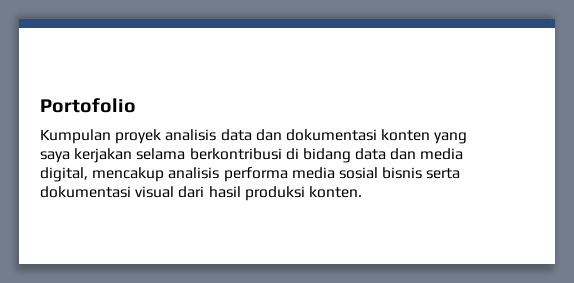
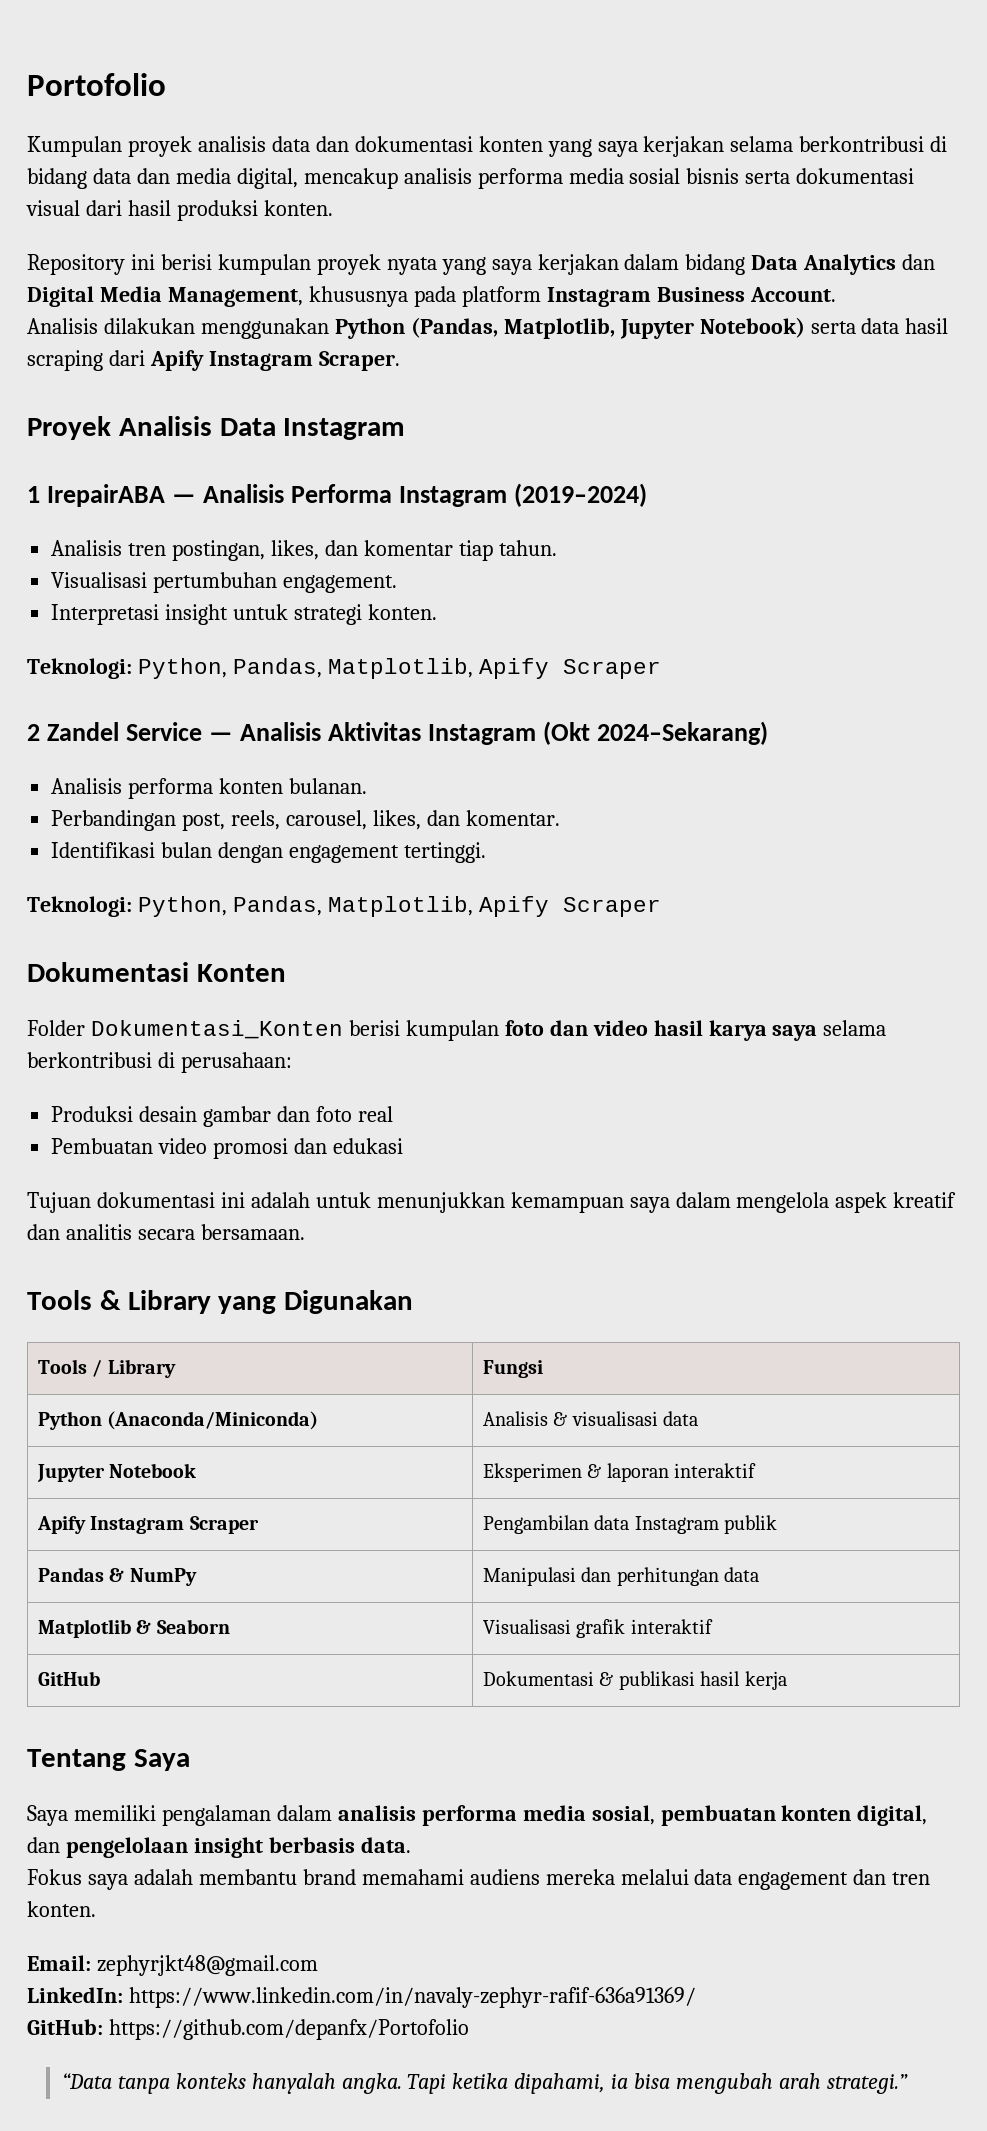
(362, 192) none -> [27,254,936,275] [27,286,836,307] [27,317,949,339] [27,350,400,371] [27,416,406,440] [27,483,648,507] [51,540,557,561] [51,572,398,593] [51,604,437,625] [27,658,661,679] [27,721,769,745] [51,778,368,799] [51,810,560,831] [51,842,486,863] [27,896,661,917] [27,962,286,982] [27,1020,887,1041] [27,1052,292,1073] [51,1106,393,1127] [51,1138,403,1159] [27,1192,957,1213] [27,1224,305,1240] [27,1290,414,1314] [38,1359,176,1378] [483,1360,544,1378] [38,1411,319,1430] [483,1411,699,1426] [37,1463,197,1482] [483,1463,757,1482] [37,1516,259,1534] [483,1515,778,1534] [38,1567,197,1586] [483,1567,760,1586] [38,1619,230,1638] [483,1619,713,1638] [38,1671,101,1686] [483,1671,787,1690] [27,1749,190,1771] [27,1805,928,1826] [27,1837,411,1858] [27,1869,931,1890] [27,1901,96,1917] [27,1955,318,1976] [27,1987,696,2008] [27,2019,469,2040] [61,2073,909,2094] // Repository ini berisi kumpulan proyek nyata yang saya kerjakan dalam bidang Data Analytics dan Digital Media Management, khususnya pada platform Instagram Business Account. // Analisis dilakukan menggunakan Python (Pandas, Matplotlib, Jupyter Notebook) serta data hasil scraping dari Apify Instagram Scraper. // Proyek Analisis Data Instagram // 1 IrepairABA — Analisis Performa Instagram (2019–2024) // Analisis tren postingan, likes, dan komentar tiap tahun. // Visualisasi pertumbuhan engagement. // Interpretasi insight untuk strategi konten. // Teknologi: Python, Pandas, Matplotlib, Apify Scraper // 2 Zandel Service — Analisis Aktivitas Instagram (Okt 2024–Sekarang) // Analisis performa konten bulanan. // Perbandingan post, reels, carousel, likes, dan komentar. // Identifikasi bulan dengan engagement tertinggi. // Teknologi: Python, Pandas, Matplotlib, Apify Scraper // Dokumentasi Konten // Folder Dokumentasi_Konten berisi kumpulan foto dan video hasil karya saya selama berkontribusi di perusahaan: // Produksi desain gambar dan foto real // Pembuatan video promosi dan edukasi // Tujuan dokumentasi ini adalah untuk menunjukkan kemampuan saya dalam mengelola aspek kreatif dan analitis secara bersamaan. // Tools & Library yang Digunakan // Tools / Library | Fungsi // Python (Anaconda/Miniconda) | Analisis & visualisasi data // Jupyter Notebook | Eksperimen & laporan interaktif // Apify Instagram Scraper | Pengambilan data Instagram publik // Pandas & NumPy | Manipulasi dan perhitungan data // Matplotlib & Seaborn | Visualisasi grafik interaktif // GitHub | Dokumentasi & publikasi hasil kerja // Tentang Saya // Saya memiliki pengalaman dalam analisis performa media sosial, pembuatan konten digital, dan pengelolaan insight berbasis data. // Fokus saya adalah membantu brand memahami audiens mereka melalui data engagement dan tren konten. // Email: zephyrjkt48@gmail.com // LinkedIn: https://www.linkedin.com/in/navaly-zephyr-rafif-636a91369/ // GitHub: https://github.com/depanfx/Portofolio // “Data tanpa konteks hanyalah angka. Tapi ketika dipahami, ia bisa mengubah arah strategi.”

